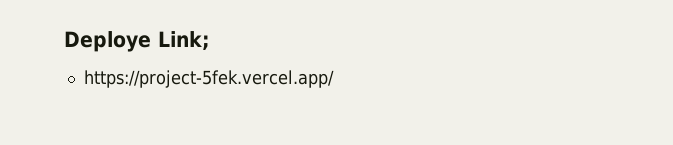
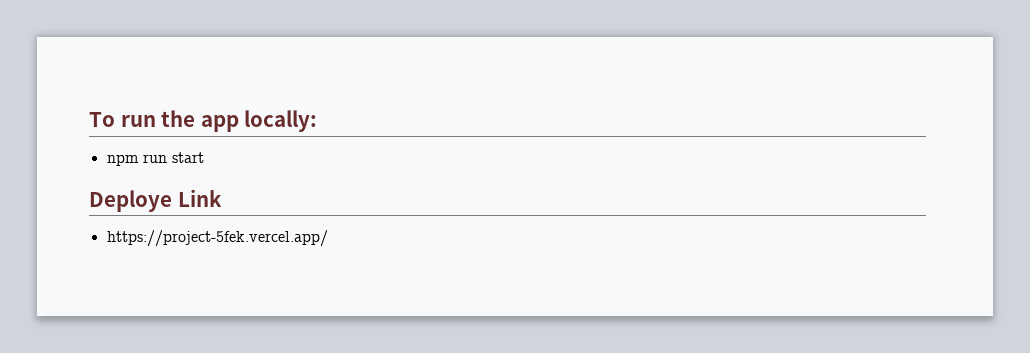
[64,31,210,52] Deploye Link; -> [89,110,318,132] [106,152,204,166] [89,189,222,212] To run the app locally: // npm run start // Deploye Link

